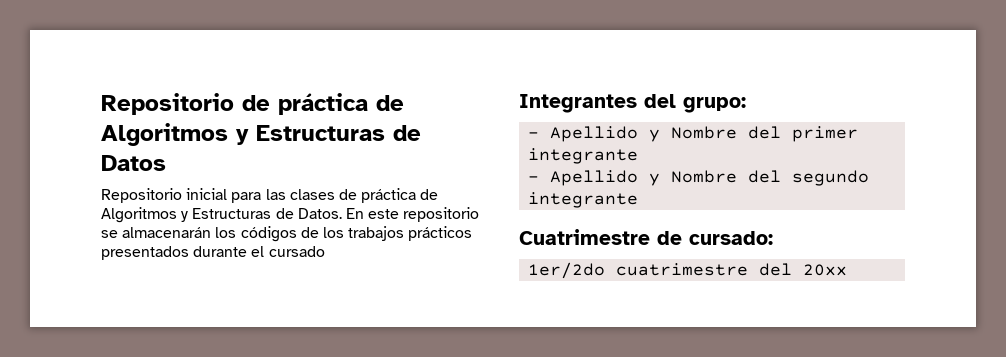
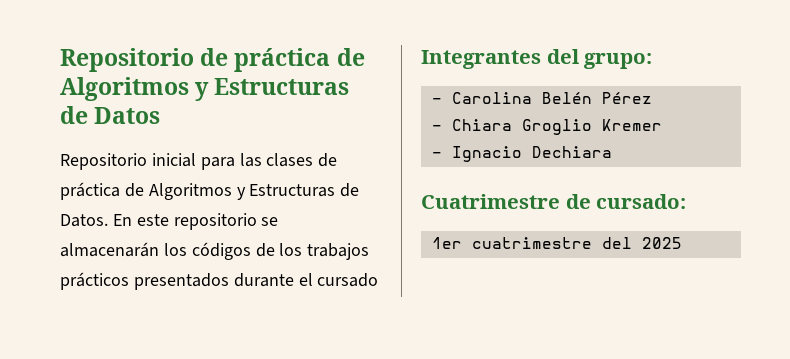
[550,126,859,142] [528,148,639,164] [528,170,870,186] [528,192,639,208] Apellido y Nombre del primer integrante // - Apellido y Nombre del segundo integrante -> [451,92,652,104] [431,119,662,135] [431,146,612,162] Carolina Belén Pérez // - Chiara Groglio Kremer // - Ignacio Dechiara
[528,262,606,279] 1er/2do -> [431,237,462,249] 1er
[803,264,848,276] 20xx -> [641,237,682,249] 2025

